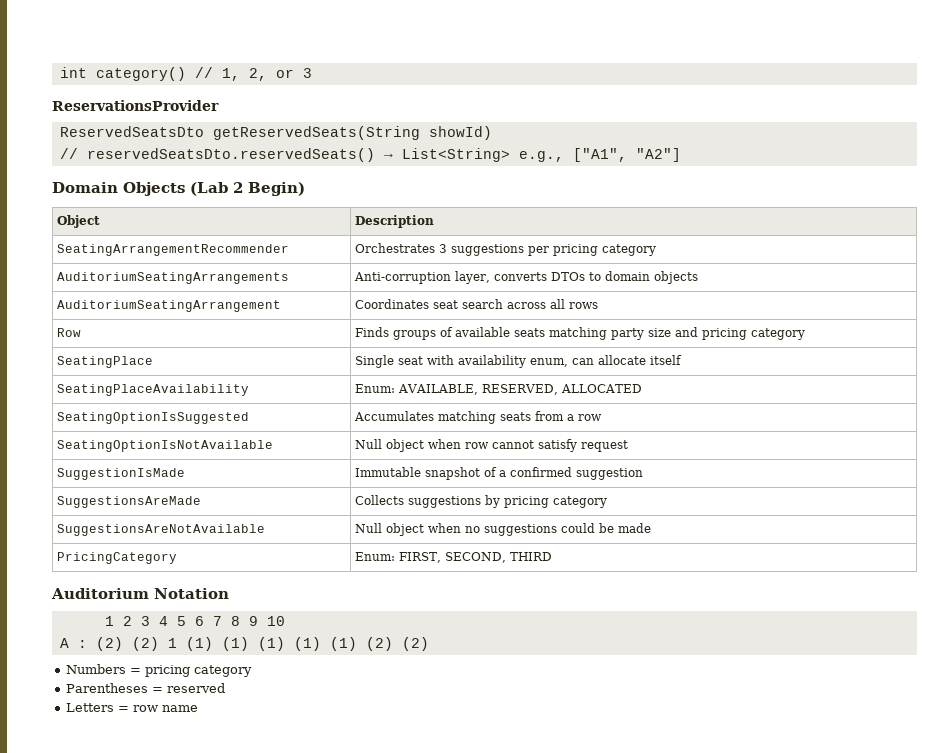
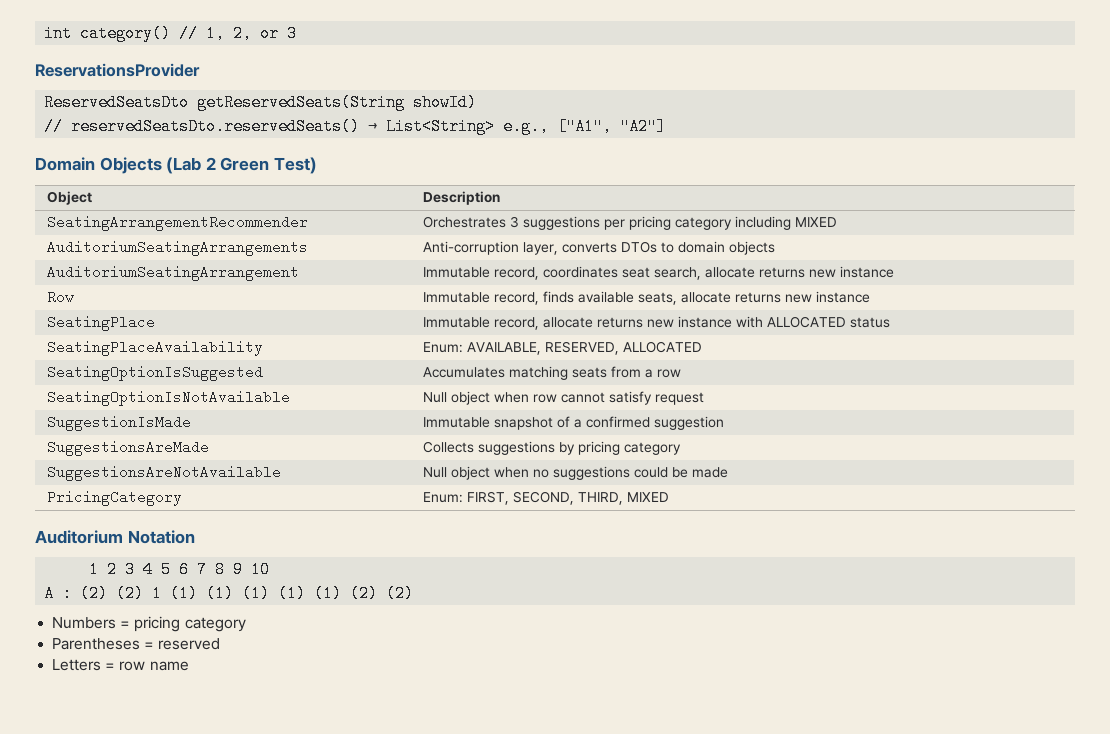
[248,182,305,196] Begin) -> [220,157,317,174] Green Test)
(657, 250) none -> [735,216,838,230] including MIXED
[355,299,599,309] [57,328,82,337] [355,327,806,340] [57,356,154,368] [355,355,683,368] Coordinates seat search across all rows // Row | Finds groups of available seats matching party size and pricing category // SeatingPlace | Single seat with availability enum, can allocate itself -> [423,266,895,280] [47,290,75,304] [423,291,871,305] [47,315,156,331] [423,316,891,330] Immutable record, coordinates seat search, allocate returns new instance // Row | Immutable record, finds available seats, allocate returns new instance // SeatingPlace | Immutable record, allocate returns new instance with ALLOCATED status
[510,552,553,561] THIRD -> [578,492,670,505] THIRD, MIXED

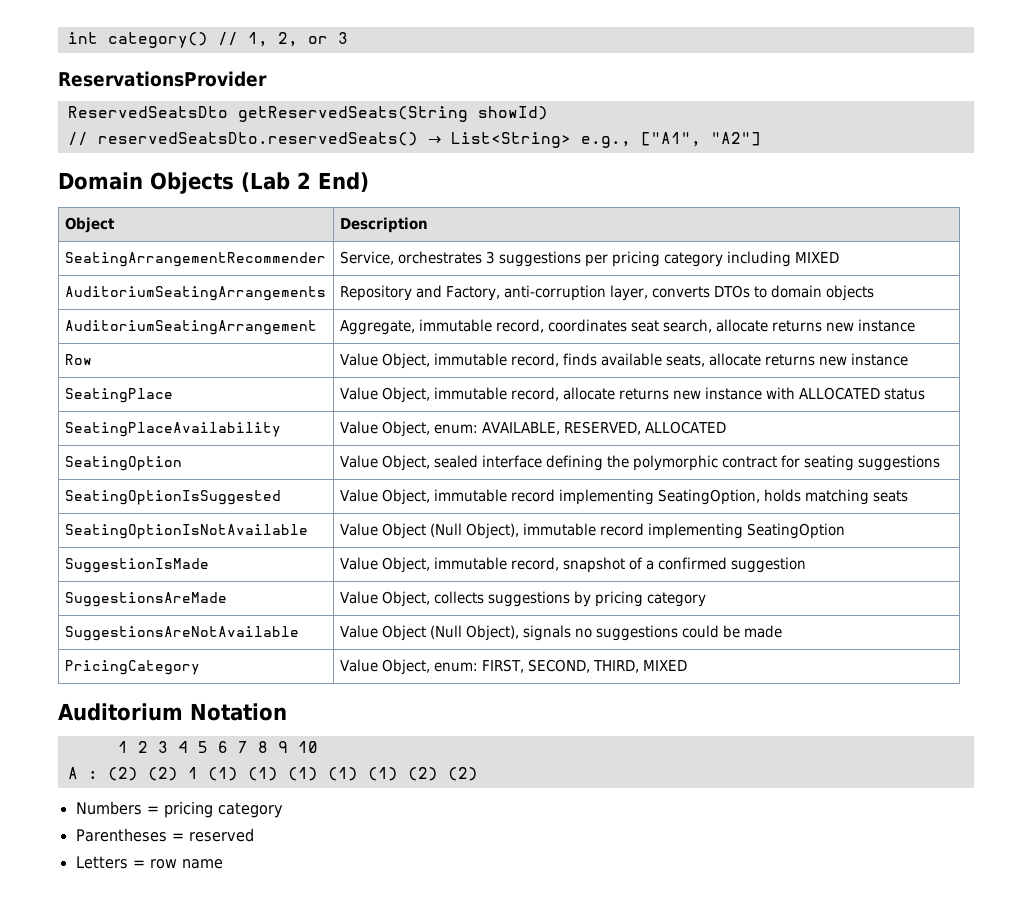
[220,157,317,174] Green Test) -> [318,172,369,192] End)
[423,216,507,228] Orchestrates -> [339,251,482,265] Service, orchestrates
[423,241,520,255] Anti-corruption -> [339,285,606,301] Repository and Factory, anti-corruption
[423,267,491,278] Immutable -> [339,319,492,335] Aggregate, immutable
[423,292,491,303] Immutable -> [339,353,507,369] Value Object, immutable
[423,317,491,328] Immutable -> [339,387,507,403] Value Object, immutable
[423,342,464,353] Enum: -> [339,421,478,437] Value Object, enum:
[47,365,264,381] [423,366,682,380] [47,390,291,406] [423,391,705,405] [47,415,192,431] [423,417,491,428] SeatingOptionIsSuggested | Accumulates matching seats from a row // SeatingOptionIsNotAvailable | Null object when row cannot satisfy request // SuggestionIsMade | Immutable -> [64,456,182,471] [339,455,940,471] [64,490,281,505] [339,489,908,505] [64,524,308,539] [339,523,845,539] [64,558,209,573] [339,557,559,573] SeatingOption | Value Object, sealed interface defining the polymorphic contract for seating suggestions // SeatingOptionIsSuggested | Value Object, immutable record implementing SeatingOption, holds matching seats // SeatingOptionIsNotAvailable | Value Object (Null Object), immutable record implementing SeatingOption // SuggestionIsMade | Value Object, immutable record,
[423,441,475,453] Collects -> [339,591,484,607] Value Object, collects
[423,466,530,480] Null object when -> [339,625,571,641] Value Object (Null Object), signals
[423,492,464,503] Enum: -> [339,659,478,675] Value Object, enum:

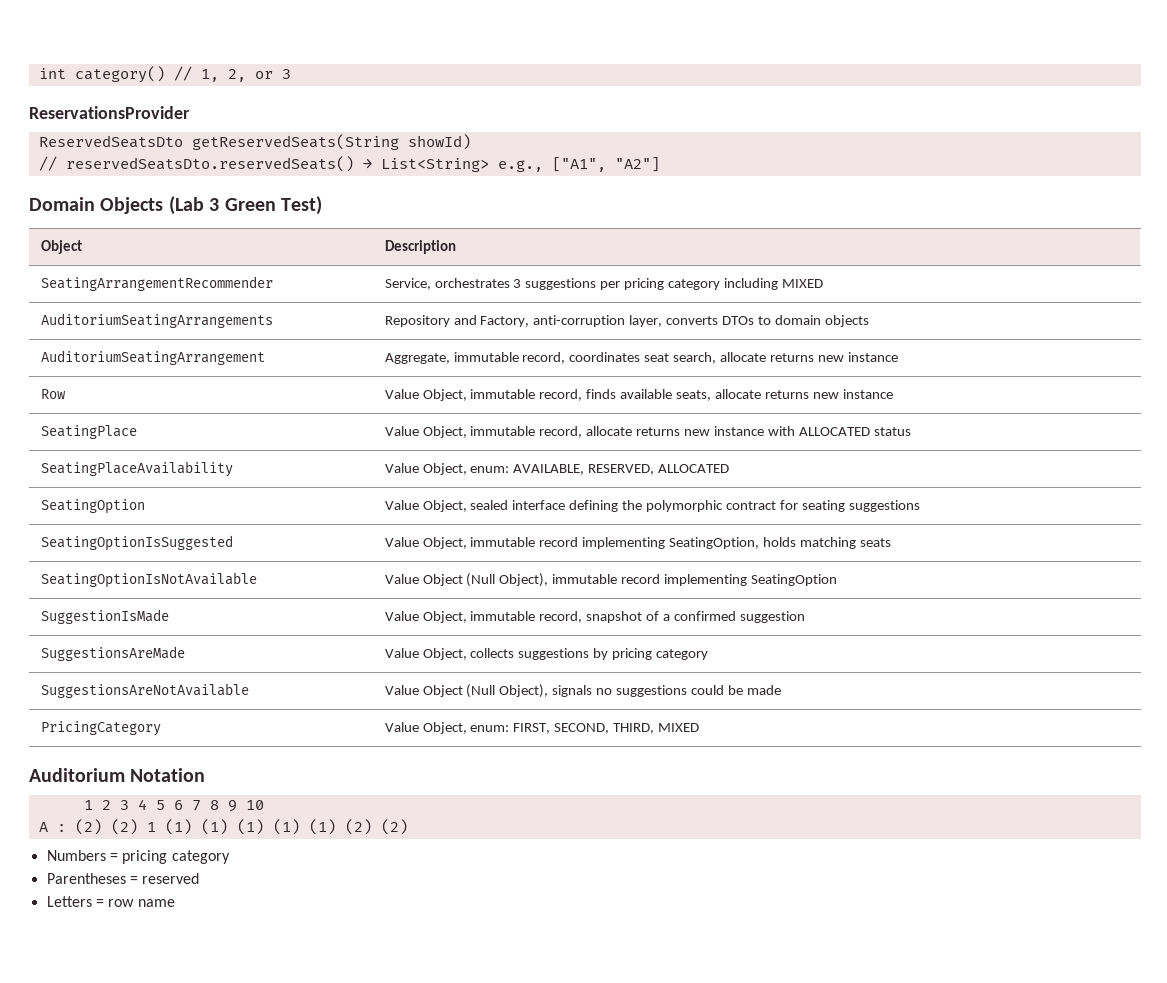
[297,172,369,192] 2 End) -> [209,196,322,215] 3 Green Test)

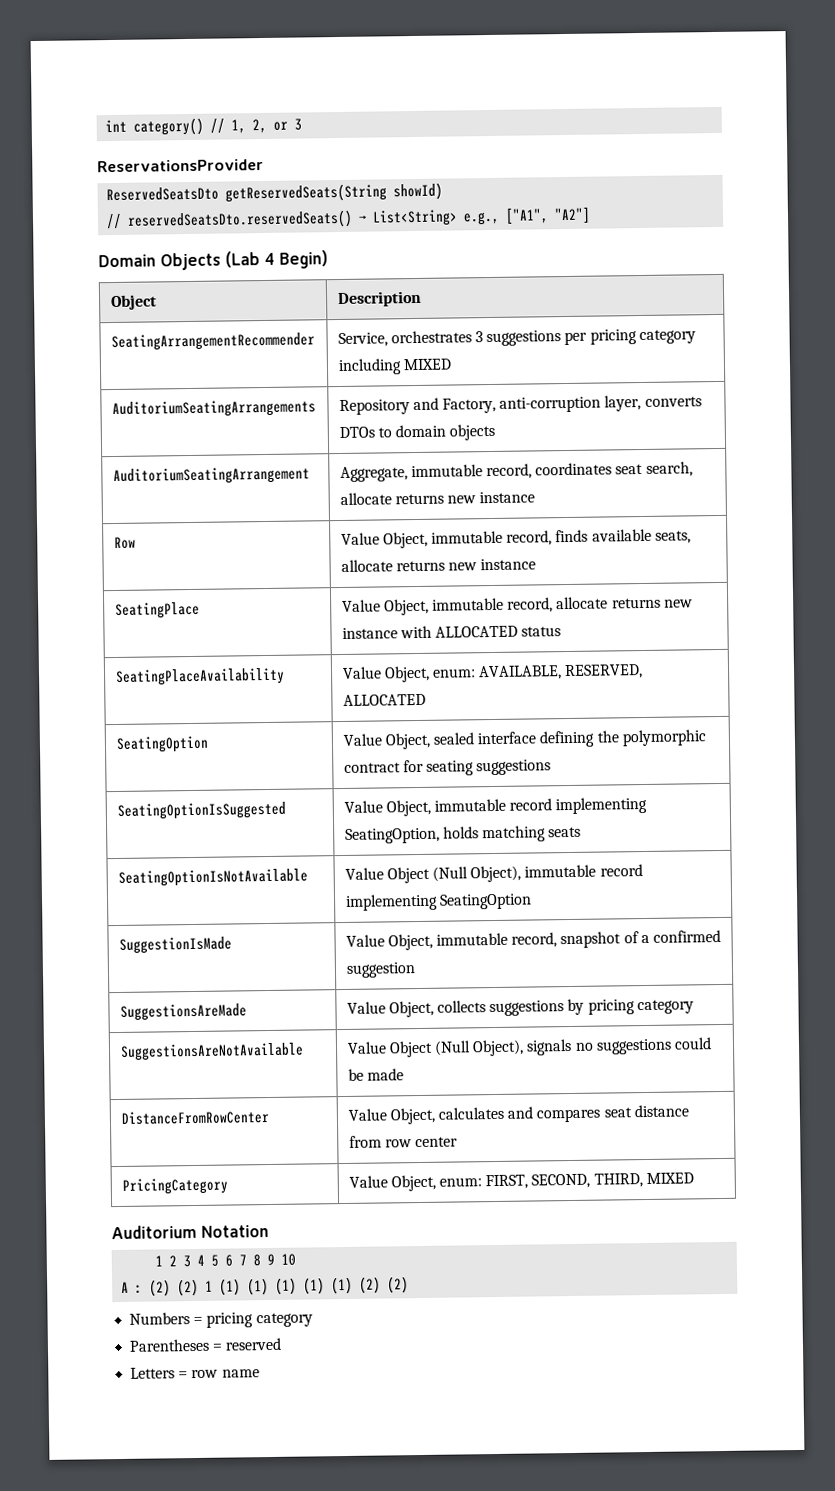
[209,196,322,215] 3 Green Test) -> [264,250,328,269] 4 Begin)
(781, 690) none -> [120,1110,269,1125] [347,1104,689,1125] [348,1135,459,1148] // DistanceFromRowCenter | Value Object, calculates and compares seat distance from row center

